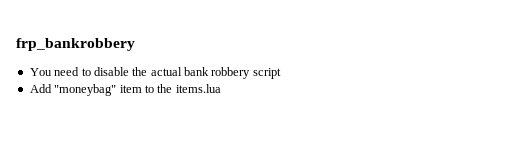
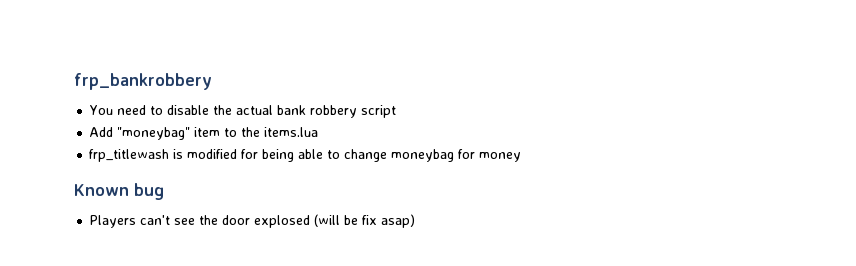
(221, 88) none -> [89,149,522,162] [74,183,164,200] [89,214,416,228] // frp_titlewash is modified for being able to change moneybag for money // Known bug // Players can't see the door explosed (will be fix asap)

